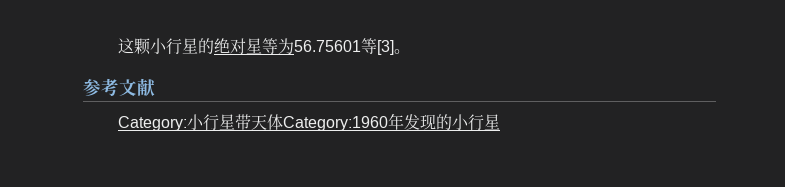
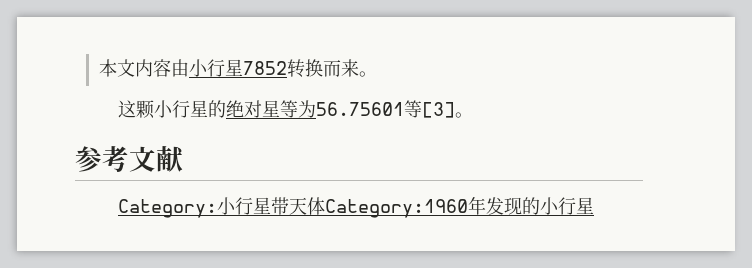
(118, 46) none -> [98,59,377,78] 本文内容由小行星7852转换而来。 //

